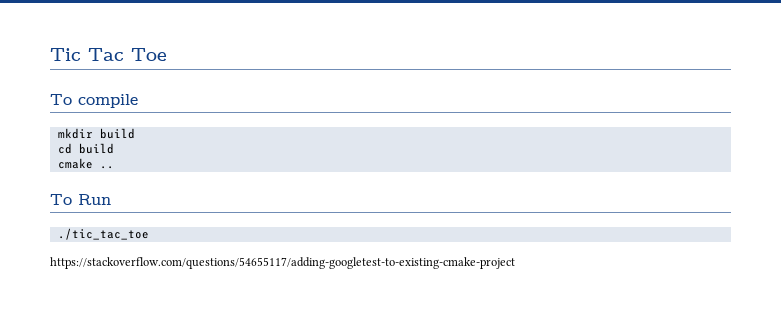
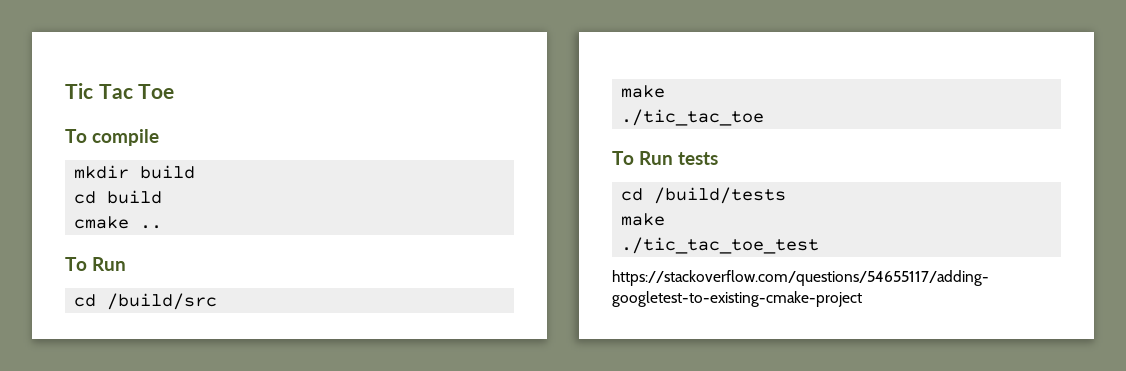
[57,228,149,240] ./tic_tac_toe -> [74,293,218,310] [621,85,666,98] [621,109,765,126] [612,151,719,165] [621,187,787,204] [621,213,666,226] [621,237,820,254] cd /build/src // make // ./tic_tac_toe // To Run tests // cd /build/tests // make // ./tic_tac_toe_test

